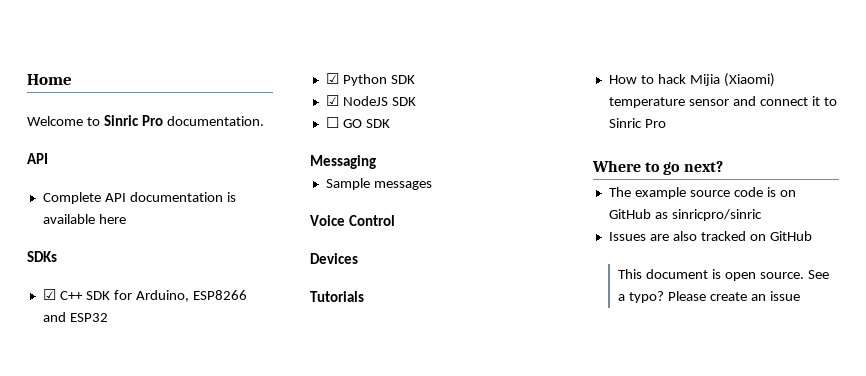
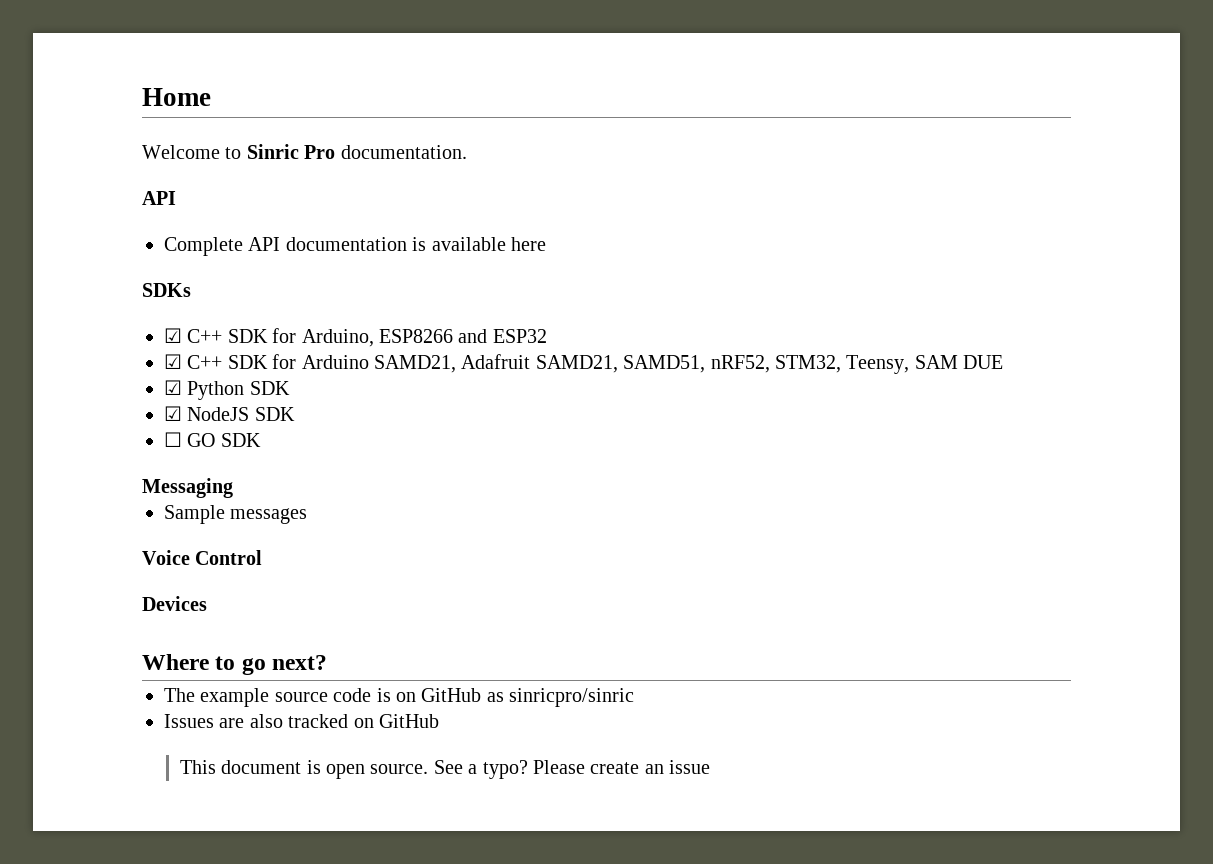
(108, 317) none -> [164,354,1004,374] // ☑ C++ SDK for Arduino SAMD21, Adafruit SAMD21, SAMD51, nRF52, STM32, Teensy, SAM DUE
[310,291,364,302] [608,73,775,87] [608,96,837,108] [608,118,666,128] // Tutorials // How to hack Mijia (Xiaomi) temperature sensor and connect it to Sinric Pro -> (207, 603) none

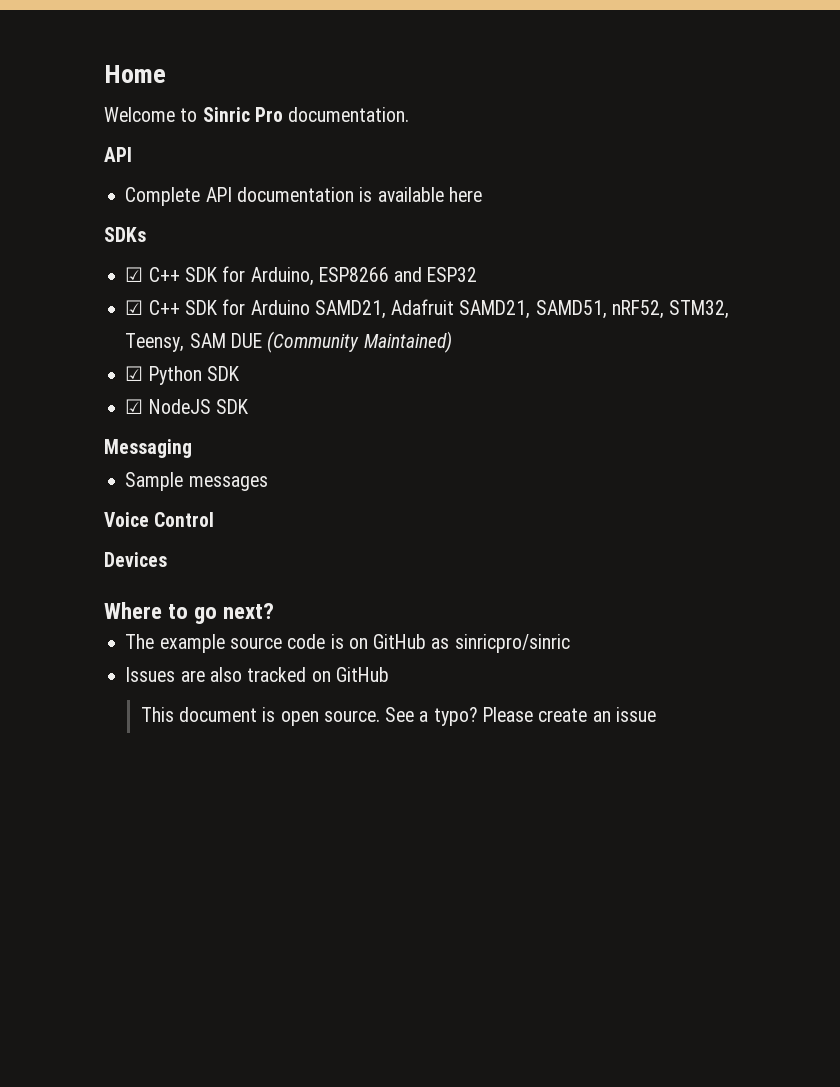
(1004, 362) none -> [267,331,452,353] (Community Maintained)
[164,432,261,447] // ☐ GO SDK -> (249, 406) none

